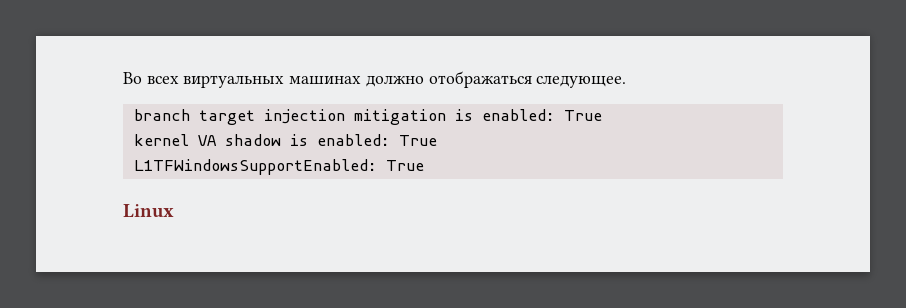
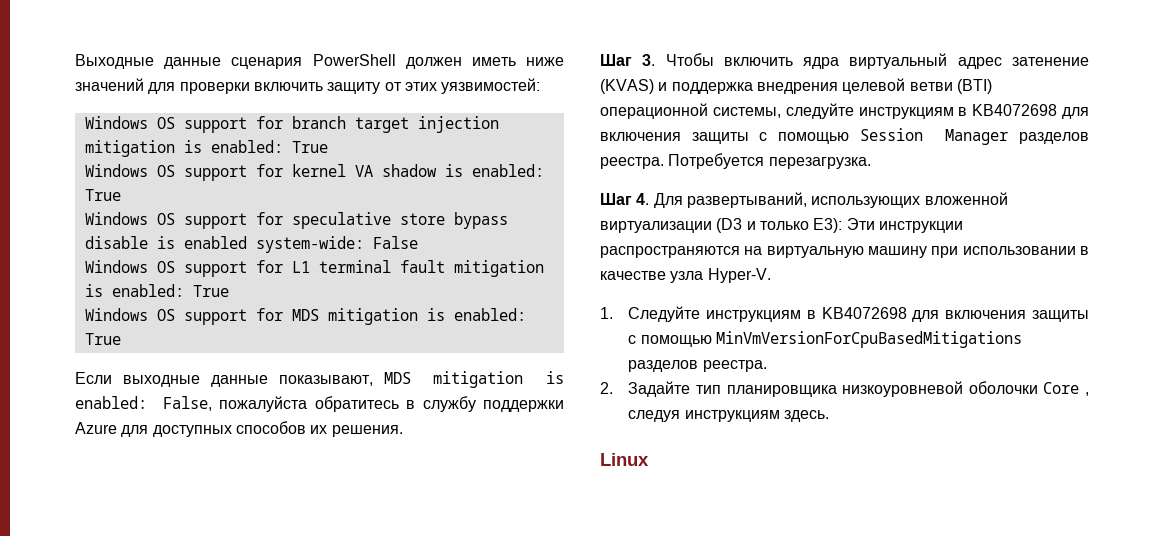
[123,71,627,88] Во всех виртуальных машинах должно отображаться следующее. // -> [75,54,565,69] [75,78,541,94] [84,116,283,133] Выходные данные сценария PowerShell должен иметь ниже значений для проверки включить защиту от этих уязвимостей: // Windows OS support for
(602, 115) none -> [84,164,283,181] Windows OS support for
[133,159,424,175] L1TFWindowsSupportEnabled: True -> [84,212,508,229] [84,236,418,253] [84,260,544,277] [84,284,229,297] [84,308,526,325] [84,333,121,345] [75,371,564,388] [75,396,565,412] [75,421,403,437] [600,53,1089,69] [600,78,992,94] [600,103,1089,119] [600,128,1089,145] [600,153,871,169] [600,192,1008,208] [600,218,963,233] [600,246,1089,258] [600,268,771,283] [600,306,1089,322] [628,331,1022,348] [628,360,767,372] [600,381,1089,397] [628,410,829,422] Windows OS support for speculative store bypass disable is enabled system-wide: False // Windows OS support for L1 terminal fault mitigation is enabled: True // Windows OS support for MDS mitigation is enabled: True // Если выходные данные показывают, MDS mitigation is enabled: False, пожалуйста обратитесь в службу поддержки Azure для доступных способов их решения. // Шаг 3. Чтобы включить ядра виртуальный адрес затенение (KVAS) и поддержка внедрения целевой ветви (BTI) операционной системы, следуйте инструкциям в KB4072698 для включения защиты с помощью Session Manager разделов реестра. Потребуется перезагрузка. // Шаг 4. Для развертываний, использующих вложенной виртуализации (D3 и только E3): Эти инструкции распространяются на виртуальную машину при использовании в качестве узла Hyper-V. // 1. Следуйте инструкциям в KB4072698 для включения защиты с помощью MinVmVersionForCpuBasedMitigations разделов реестра. // 2. Задайте тип планировщика низкоуровневой оболочки Core , следуя инструкциям здесь.

